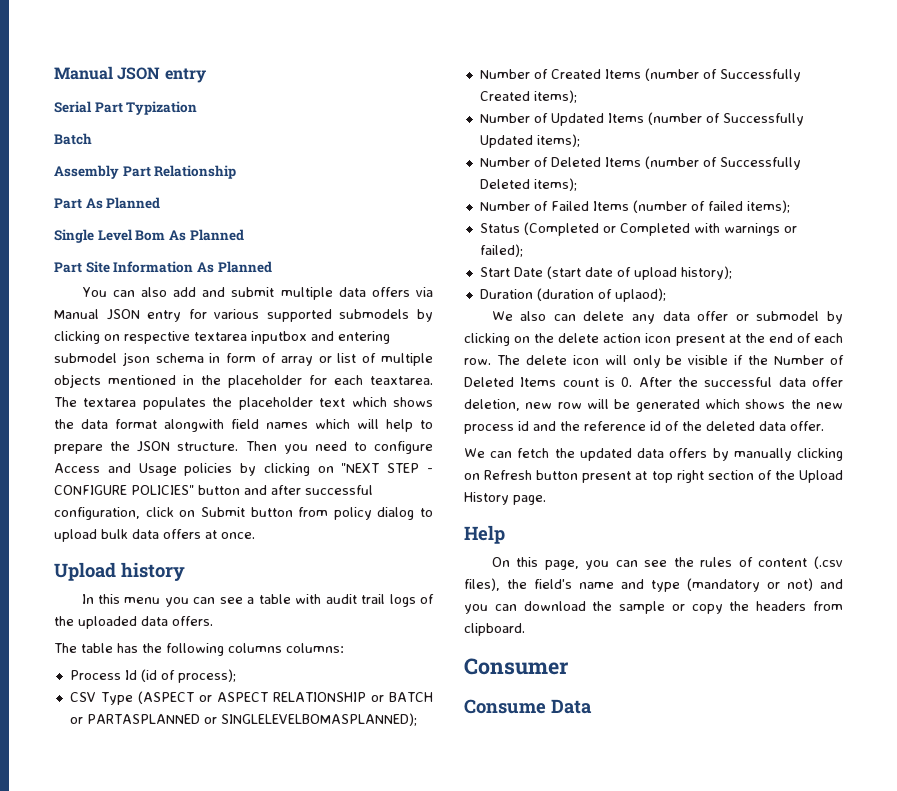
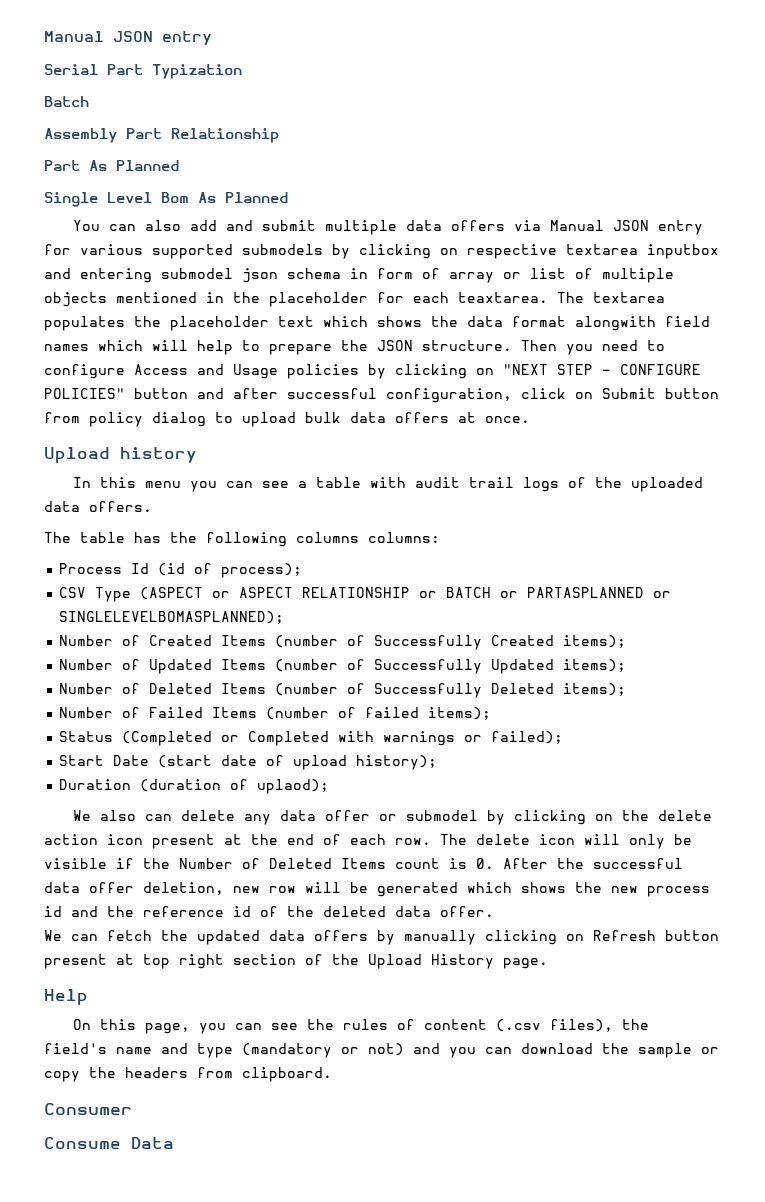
[54,261,272,273] // Part Site Information As Planned -> (288, 197) none

